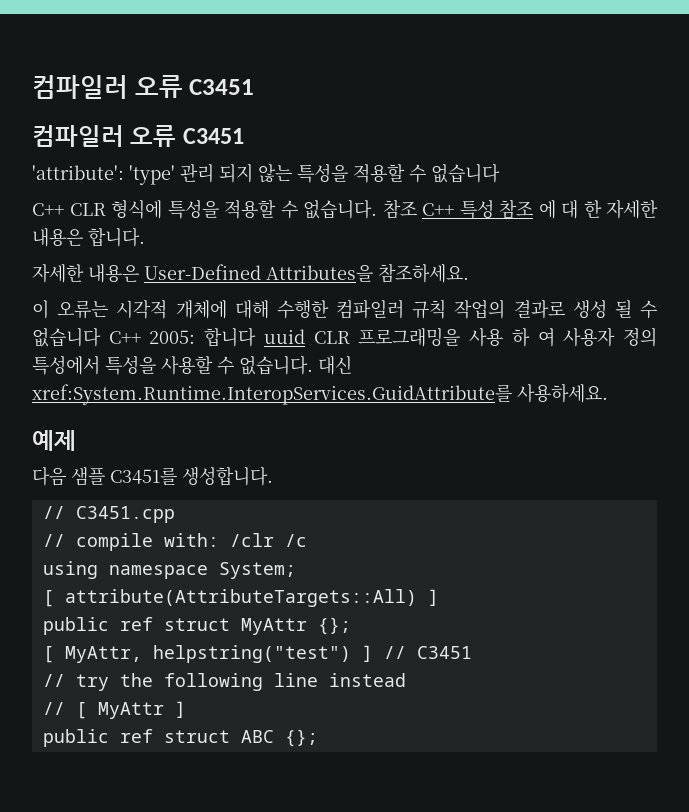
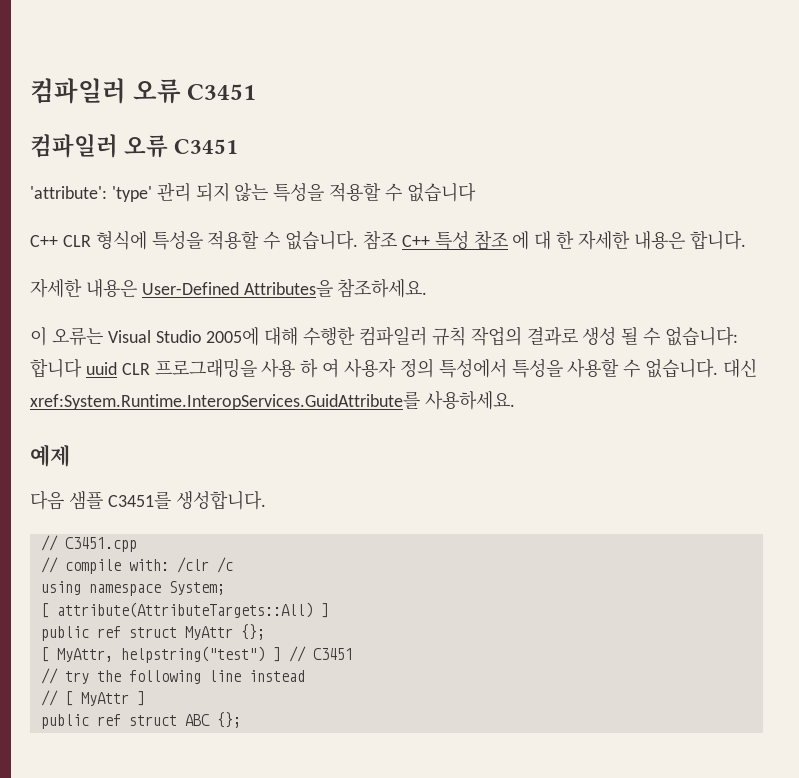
[116,300,227,319] 시각적 개체에 -> [107,327,260,346] Visual Studio 2005에
[32,327,196,347] 없습니다 C++ 2005: -> [665,326,739,346] 없습니다:

